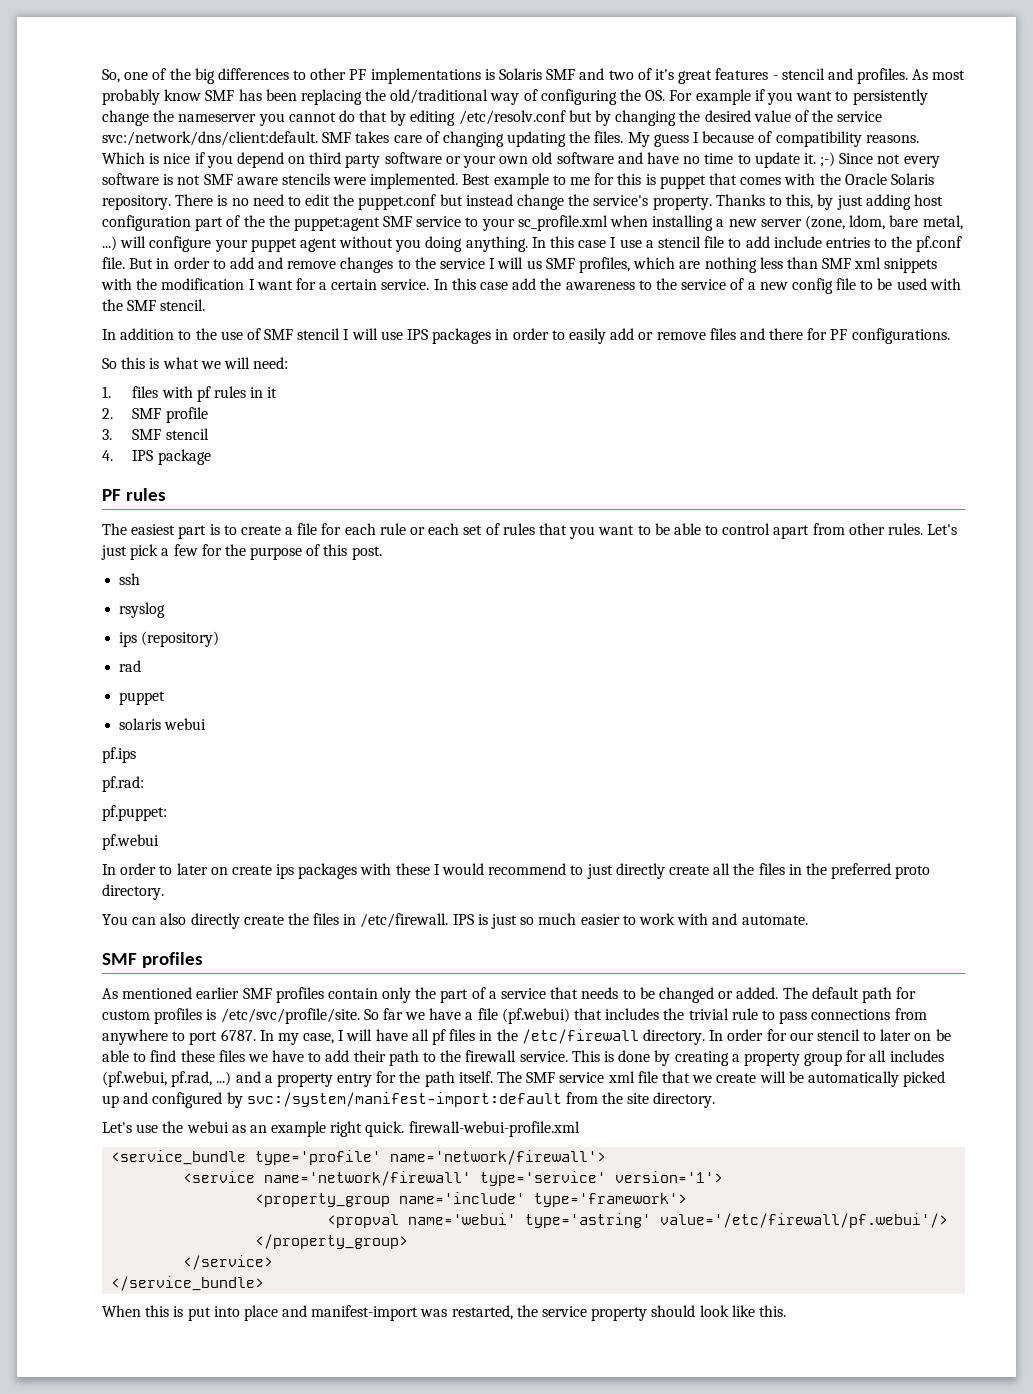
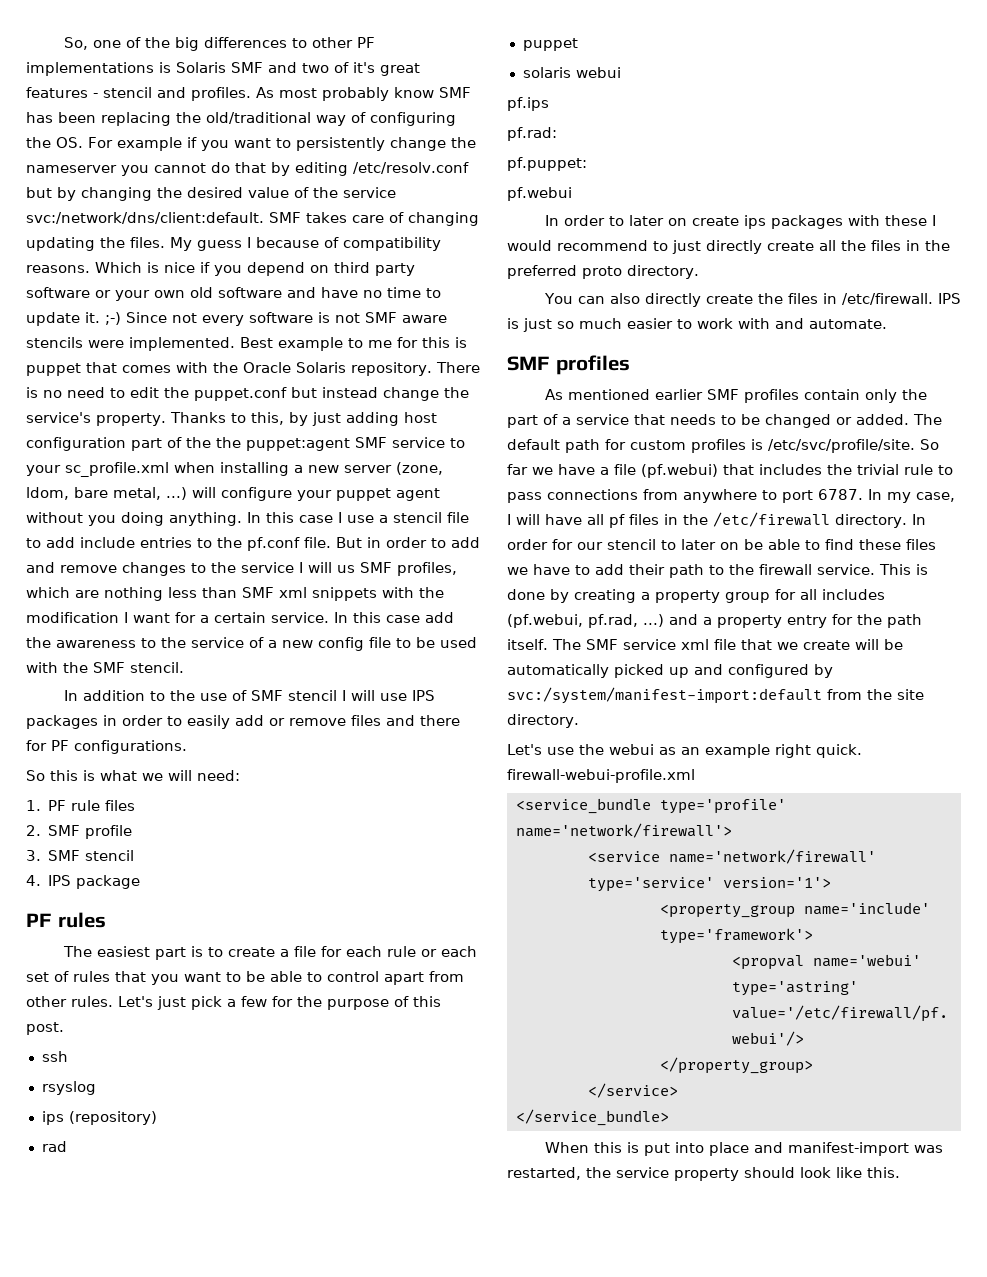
[132,386,278,402] files with pf rules in it -> [48,800,136,811] PF rule files

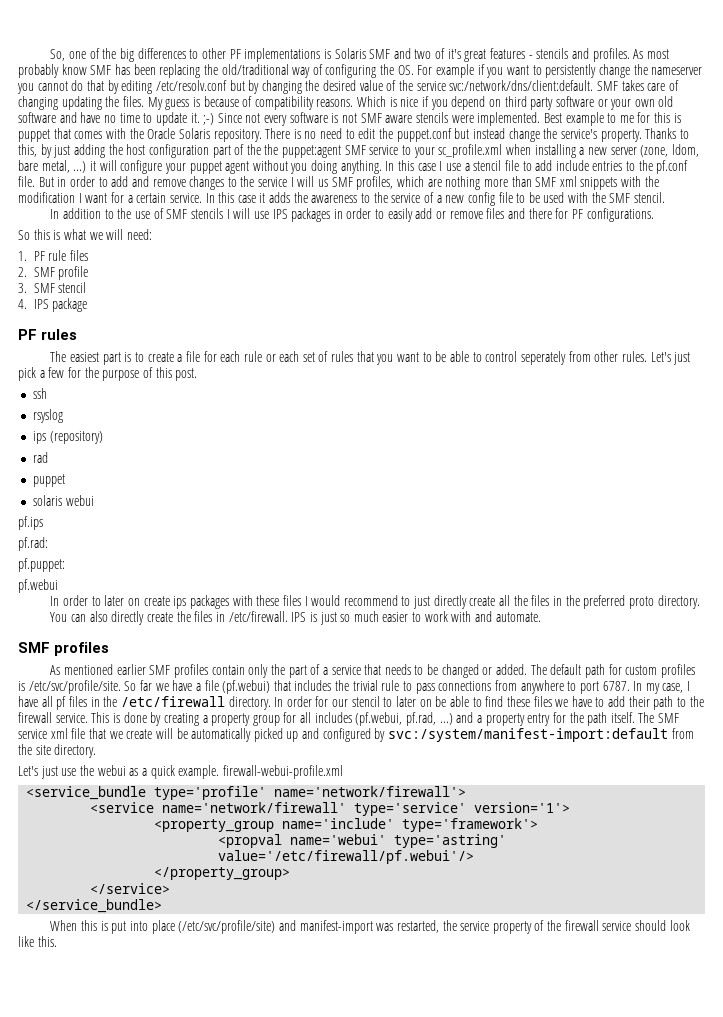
[103,87,152,98] stencil -> [536,48,569,59] stencils
[247,237,251,248] I -> [192,97,200,107] is
(399, 419) none -> [108,144,123,155] the
(187, 493) none -> [89,161,96,171] it
[168,587,197,598] less -> [483,179,508,187] more
[425,612,454,623] add -> [259,192,291,203] it adds
[287,690,337,701] stencil -> [190,208,223,219] stencils
[384,972,424,985] apart -> [520,351,566,365] seperately
(927, 220) none -> [282,595,301,606] files
[516,514,540,525] will -> (691, 686) none
(542, 749) none -> [40,766,58,779] just
[681,744,862,758] an example right quick. -> [141,765,220,779] a quick example.
(749, 1149) none -> [178,920,276,934] (/etc/svc/profile/site)
(739, 1174) none -> [534,920,632,931] of the firewall service

